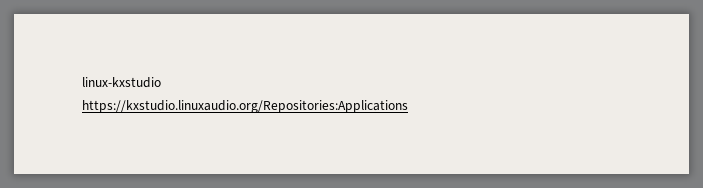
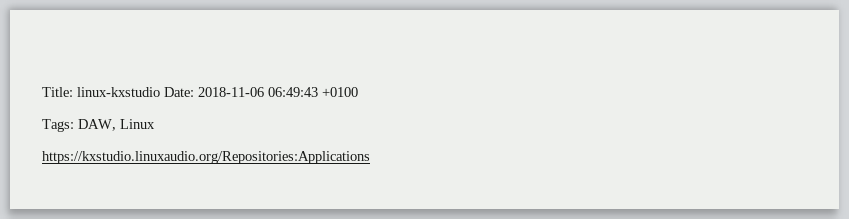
(82, 82) none -> [42,87,73,97] Title:
(161, 82) none -> [164,87,358,97] [42,119,155,132] Date: 2018-11-06 06:49:43 +0100 // Tags: DAW, Linux

